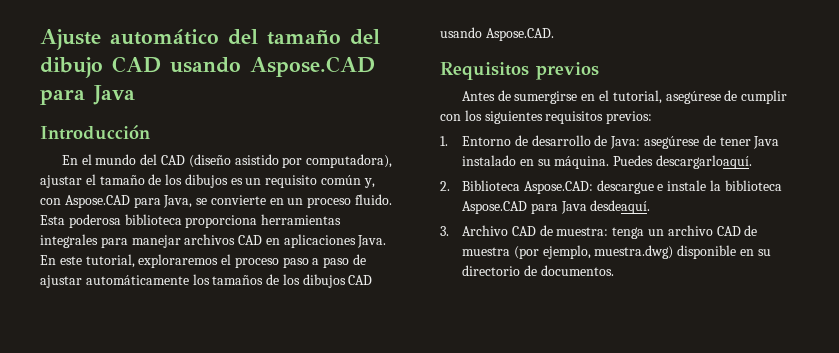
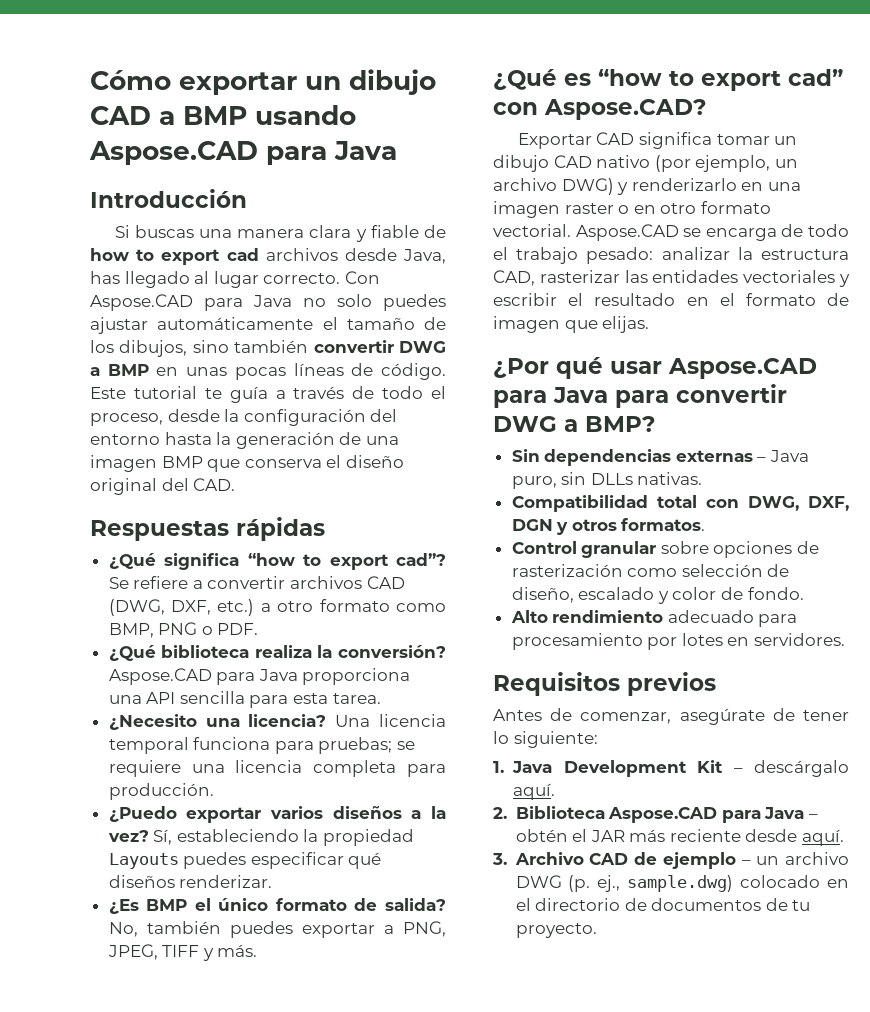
[40,29,380,50] [40,56,161,78] Ajuste automático del tamaño del dibujo CAD -> [90,69,436,95] [90,106,247,125] Cómo exportar un dibujo CAD a BMP
[61,154,393,168] [40,174,375,188] [40,194,393,208] [40,214,342,228] [40,234,387,248] [40,254,367,268] [40,274,373,288] [440,27,554,41] [440,62,599,80] [461,90,788,104] [440,110,653,124] [440,135,780,149] [462,155,752,169] [440,180,782,194] [462,200,651,214] [440,225,758,239] [462,245,771,259] [462,265,614,276] En el mundo del CAD (diseño asistido por computadora), ajustar el tamaño de los dibujos es un requisito común y, con Aspose.CAD para Java, se convierte en un proceso fluido. Esta poderosa biblioteca proporciona herramientas integrales para manejar archivos CAD en aplicaciones Java. En este tutorial, exploraremos el proceso paso a paso de ajustar automáticamente los tamaños de los dibujos CAD usando Aspose.CAD. // Requisitos previos // Antes de sumergirse en el tutorial, asegúrese de cumplir con los siguientes requisitos previos: // 1. Entorno de desarrollo de Java: asegúrese de tener Java instalado en su máquina. Puedes descargarloaquí. // 2. Biblioteca Aspose.CAD: descargue e instale la biblioteca Aspose.CAD para Java desdeaquí. // 3. Archivo CAD de muestra: tenga un archivo CAD de muestra (por ejemplo, muestra.dwg) disponible en su directorio de documentos. -> [114,225,446,242] [90,248,446,265] [90,271,380,288] [90,294,446,311] [90,317,446,334] [90,340,446,357] [90,363,446,380] [90,386,446,403] [90,409,398,426] [90,432,399,449] [90,455,404,472] [90,478,236,495] [90,517,325,541] [108,553,447,570] [108,576,405,589] [108,599,446,616] [108,622,259,638] [108,645,446,661] [108,668,411,685] [108,691,381,708] [108,714,446,730] [108,737,416,754] [108,760,446,777] [108,783,214,800] [108,806,447,823] [107,829,415,846] [108,852,382,869] [108,875,273,888] [108,898,446,914] [108,921,446,938] [107,944,258,961] [493,69,843,91] [493,99,707,120] [517,132,798,149] [493,155,798,172] [493,178,801,195] [493,201,771,218] [493,224,849,241] [493,247,849,264] [493,270,850,287] [493,293,849,306] [493,316,650,333] [493,357,817,379] [493,384,787,408] [493,416,656,432] [511,449,810,466] [511,472,703,489] [511,495,849,512] [511,518,706,535] [511,541,820,558] [511,564,790,577] [511,587,804,604] [510,610,798,627] [511,633,846,650] [493,672,716,696] [493,708,849,725] [493,731,598,748] [493,760,849,777] [513,783,556,800] [493,806,818,823] [515,829,845,846] [492,852,849,869] [515,875,849,892] [515,898,811,911] [515,923,597,938] Si buscas una manera clara y fiable de how to export cad archivos desde Java, has llegado al lugar correcto. Con Aspose.CAD para Java no solo puedes ajustar automáticamente el tamaño de los dibujos, sino también convertir DWG a BMP en unas pocas líneas de código. Este tutorial te guía a través de todo el proceso, desde la configuración del entorno hasta la generación de una imagen BMP que conserva el diseño original del CAD. // Respuestas rápidas // ¿Qué significa “how to export cad”? Se refiere a convertir archivos CAD (DWG, DXF, etc.) a otro formato como BMP, PNG o PDF. // ¿Qué biblioteca realiza la conversión? Aspose.CAD para Java proporciona una API sencilla para esta tarea. // ¿Necesito una licencia? Una licencia temporal funciona para pruebas; se requiere una licencia completa para producción. // ¿Puedo exportar varios diseños a la vez? Sí, estableciendo la propiedad Layouts puedes especificar qué diseños renderizar. // ¿Es BMP el único formato de salida? No, también puedes exportar a PNG, JPEG, TIFF y más. // ¿Qué es “how to export cad” con Aspose.CAD? // Exportar CAD significa tomar un dibujo CAD nativo (por ejemplo, un archivo DWG) y renderizarlo en una imagen raster o en otro formato vectorial. Aspose.CAD se encarga de todo el trabajo pesado: analizar la estructura CAD, rasterizar las entidades vectoriales y escribir el resultado en el formato de imagen que elijas. // ¿Por qué usar Aspose.CAD para Java para convertir DWG a BMP? // Sin dependencias externas – Java puro, sin DLLs nativas. // Compatibilidad total con DWG, DXF, DGN y otros formatos. // Control granular sobre opciones de rasterización como selección de diseño, escalado y color de fondo. // Alto rendimiento adecuado para procesamiento por lotes en servidores. // Requisitos previos // Antes de comenzar, asegúrate de tener lo siguiente: // 1. Java Development Kit – descárgalo aquí. // 2. Biblioteca Aspose.CAD para Java – obtén el JAR más reciente desde aquí. // 3. Archivo CAD de ejemplo – un archivo DWG (p. ej., sample.dwg) colocado en el directorio de documentos de tu proyecto.

